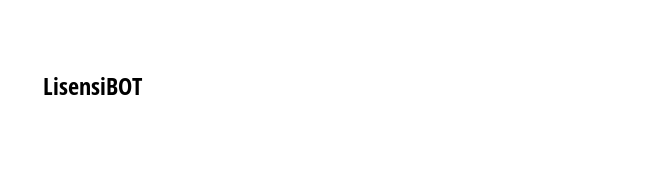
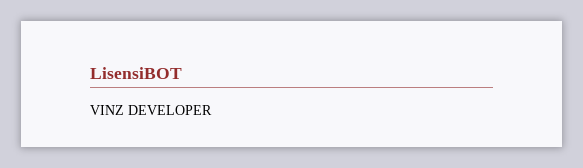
(143, 86) none -> [90,105,212,115] // VINZ DEVELOPER

